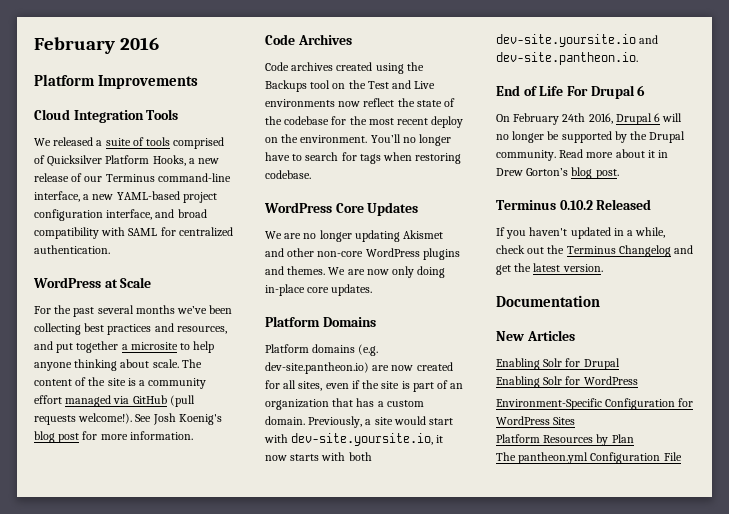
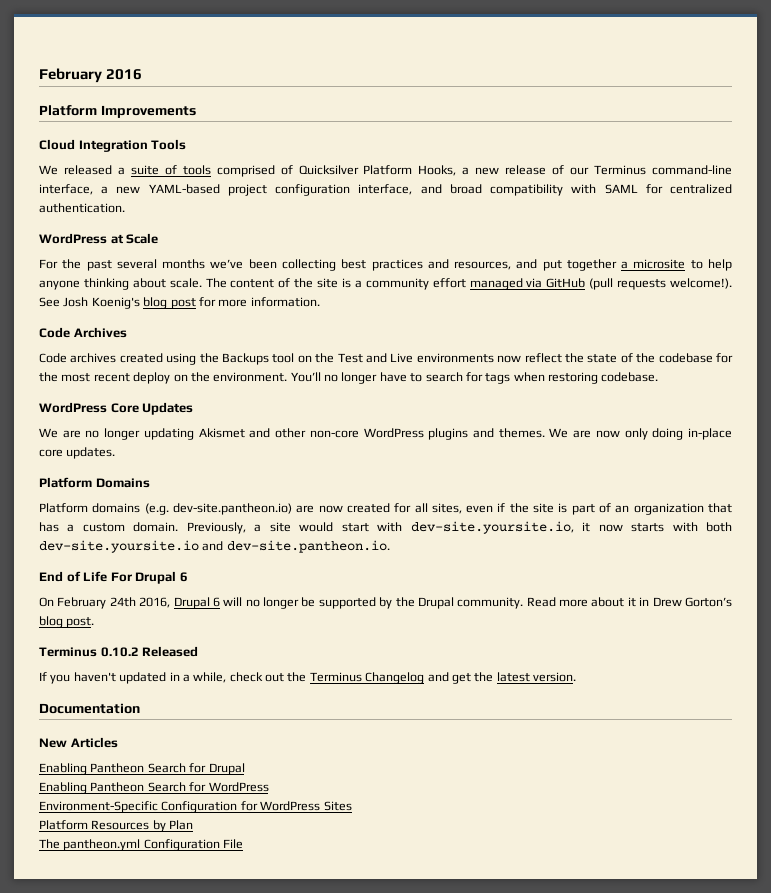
[543,358,563,367] Solr -> [90,763,186,773] Pantheon Search
[543,376,563,385] Solr -> [90,782,186,792] Pantheon Search

